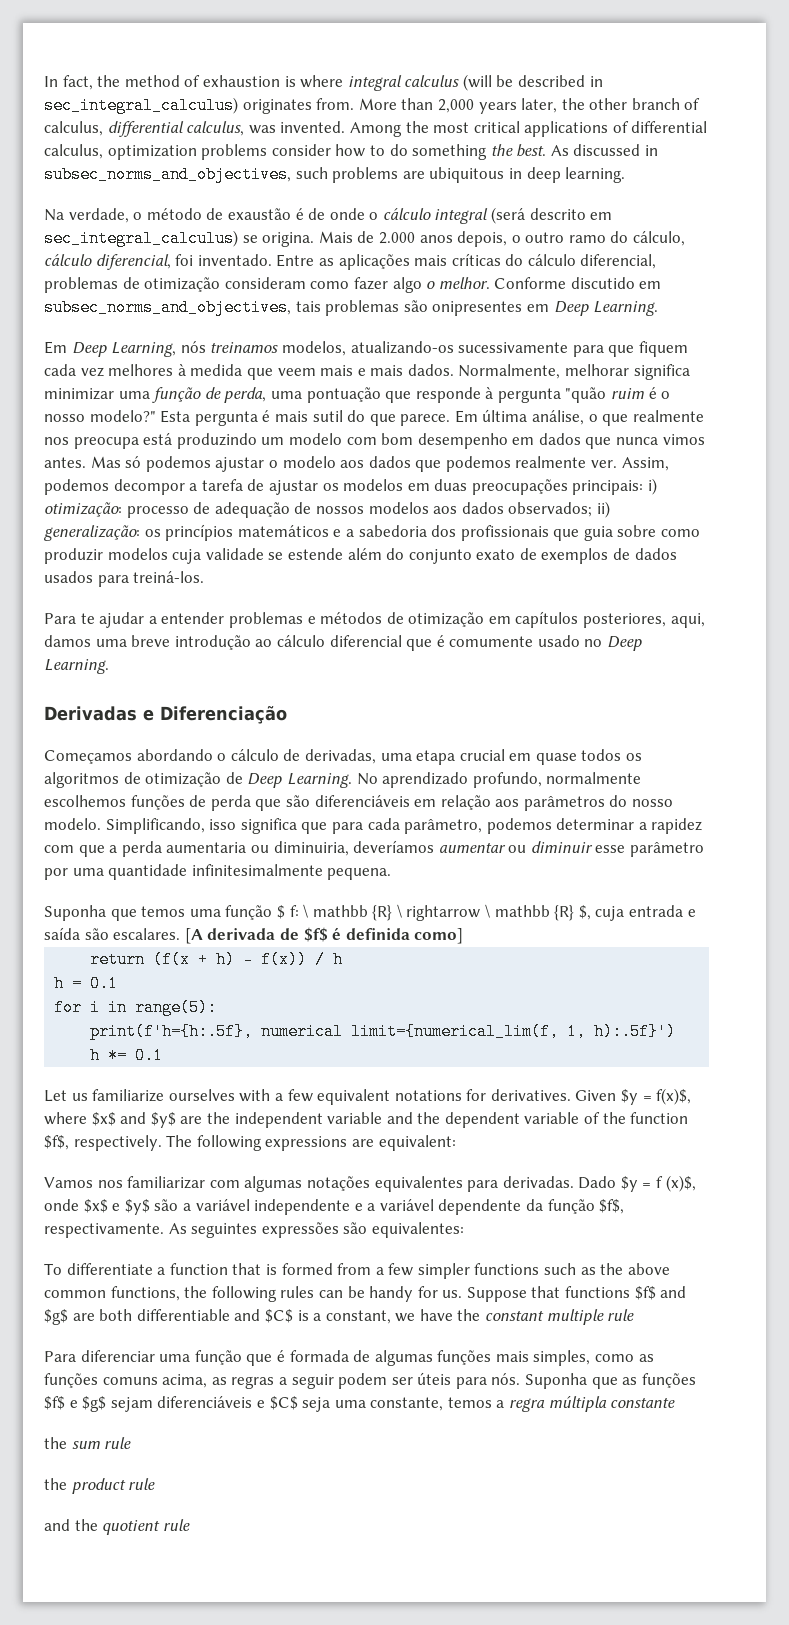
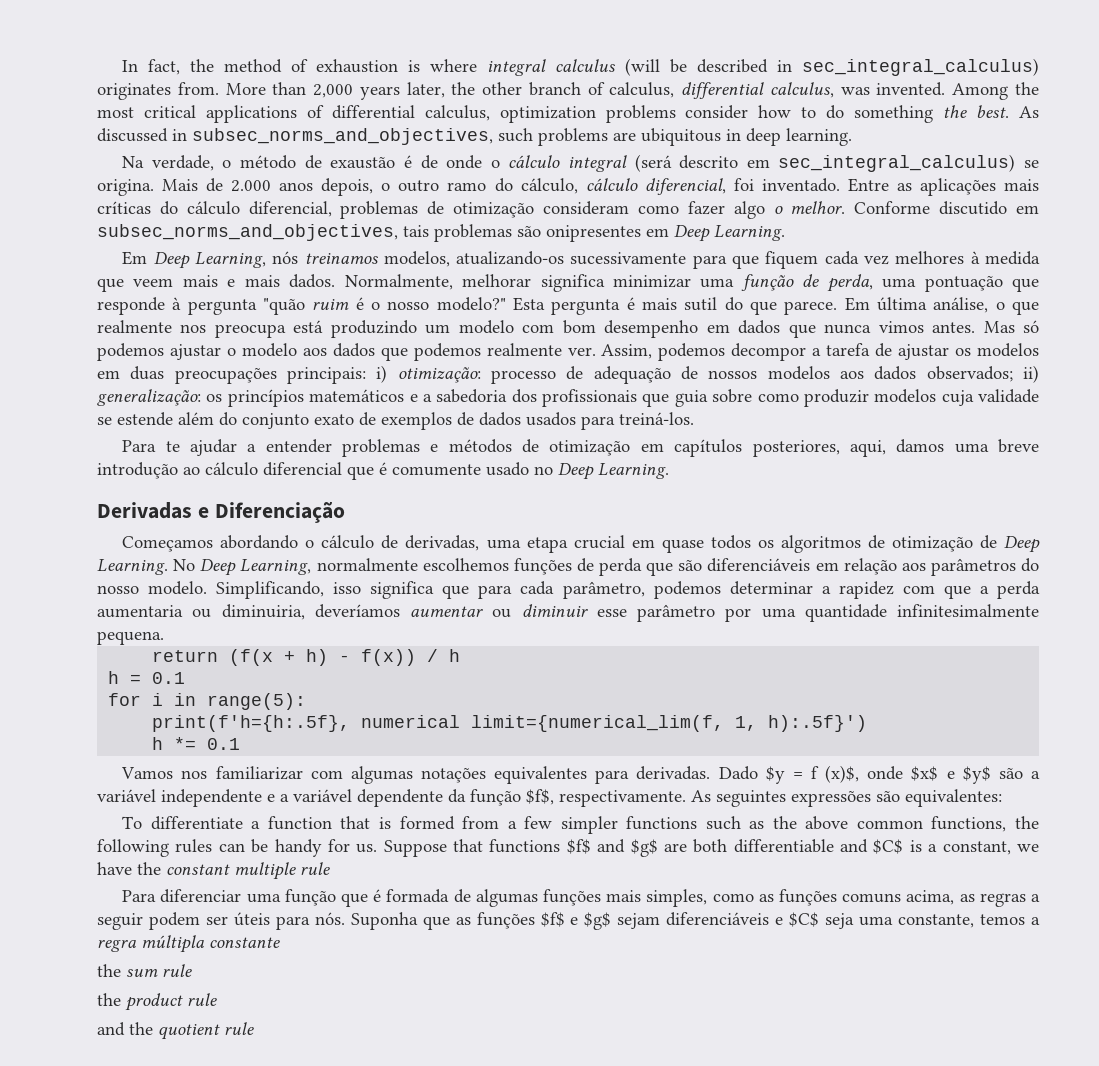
[382,772,542,788] aprendizado profundo, -> [200,559,312,576] Deep Learning,
[44,904,696,921] [44,927,464,944] // Suponha que temos uma função $ f: \ mathbb {R} \ rightarrow \ mathbb {R} $, cuja entrada e saída são escalares. [A derivada de $f$ é definida como] -> (164, 638) none
[44,1088,692,1105] [44,1112,689,1128] [44,1135,456,1151] // Let us familiarize ourselves with a few equivalent notations for derivatives. Given $y = f(x)$, where $x$ and $y$ are the independent variable and the dependent variable of the function $f$, respectively. The following expressions are equivalent: -> (241, 744) none

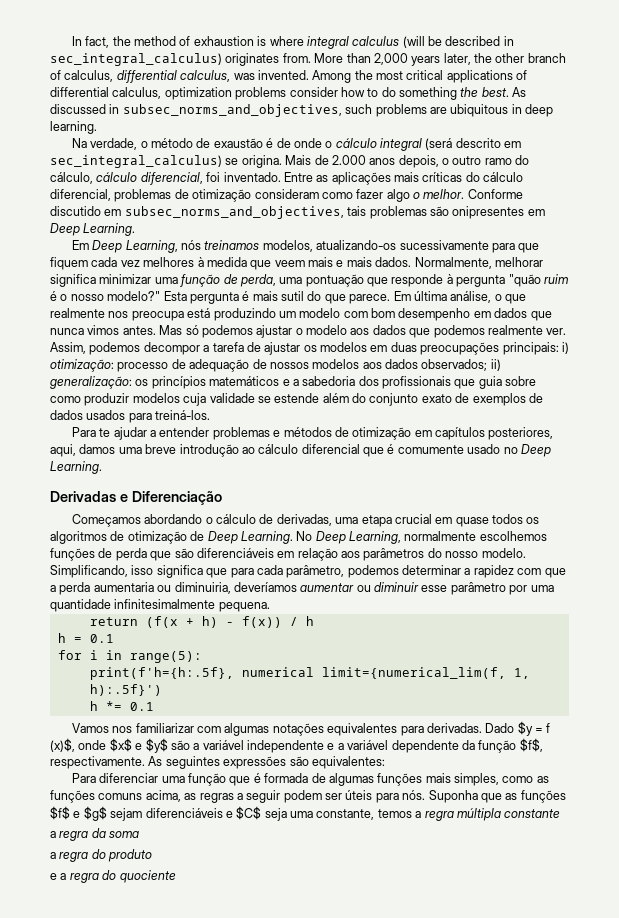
[122,816,1040,834] [97,839,1040,857] [97,862,330,880] // To differentiate a function that is formed from a few simpler functions such as the above common functions, the following rules can be handy for us. Suppose that functions $f$ and $g$ are both differentiable and $C$ is a constant, we have the constant multiple rule -> (385, 762) none
[97,964,192,977] [97,993,217,1011] [97,1022,254,1040] the sum rule // the product rule // and the quotient rule -> [50,828,140,841] [50,849,153,862] [50,870,176,883] a regra da soma // a regra do produto // e a regra do quociente

